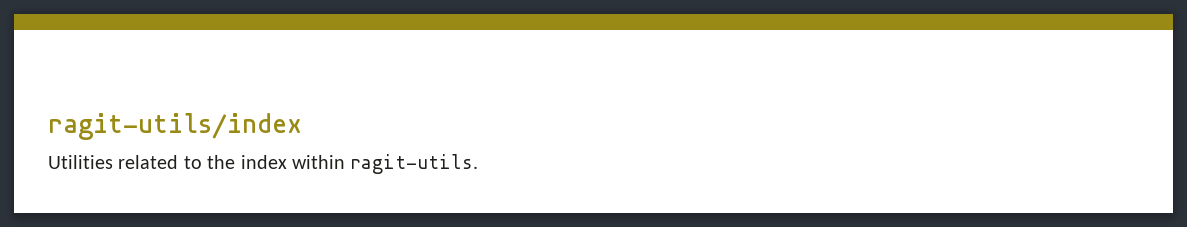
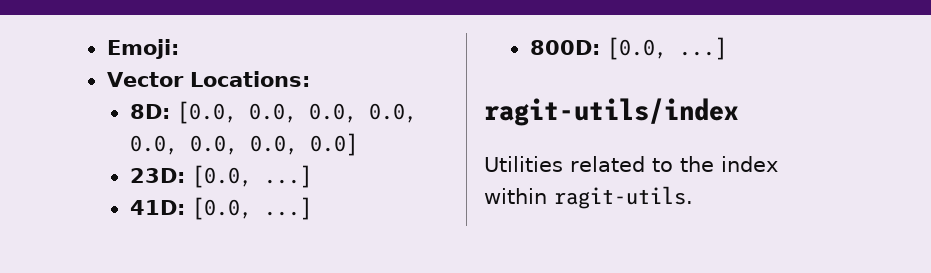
(48, 126) none -> [106,39,179,59] [106,71,310,87] [129,101,417,124] [129,133,358,156] [129,165,312,188] [129,197,312,220] [529,37,727,60] Emoji: // Vector Locations: // 8D: [0.0, 0.0, 0.0, 0.0, 0.0, 0.0, 0.0, 0.0] // 23D: [0.0, ...] // 41D: [0.0, ...] // 800D: [0.0, ...] //

